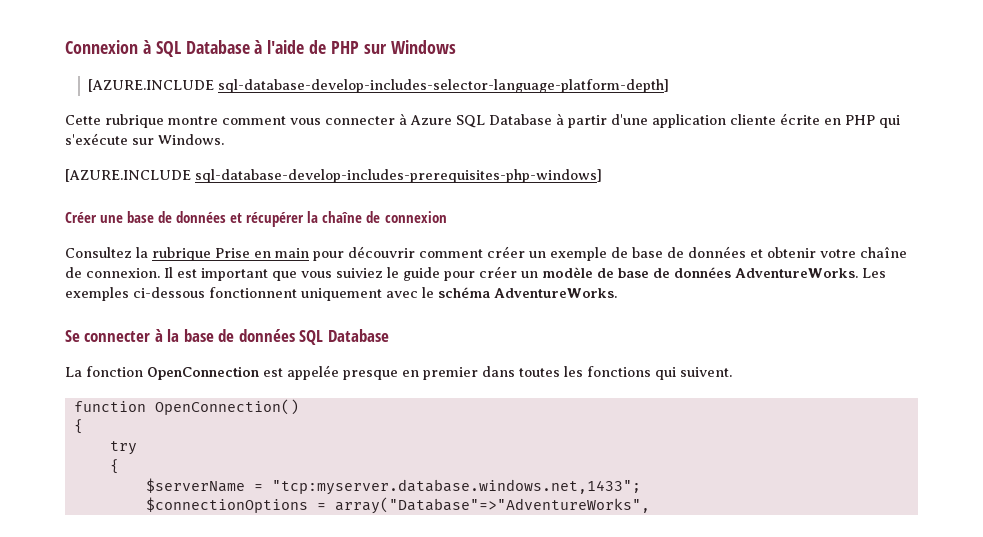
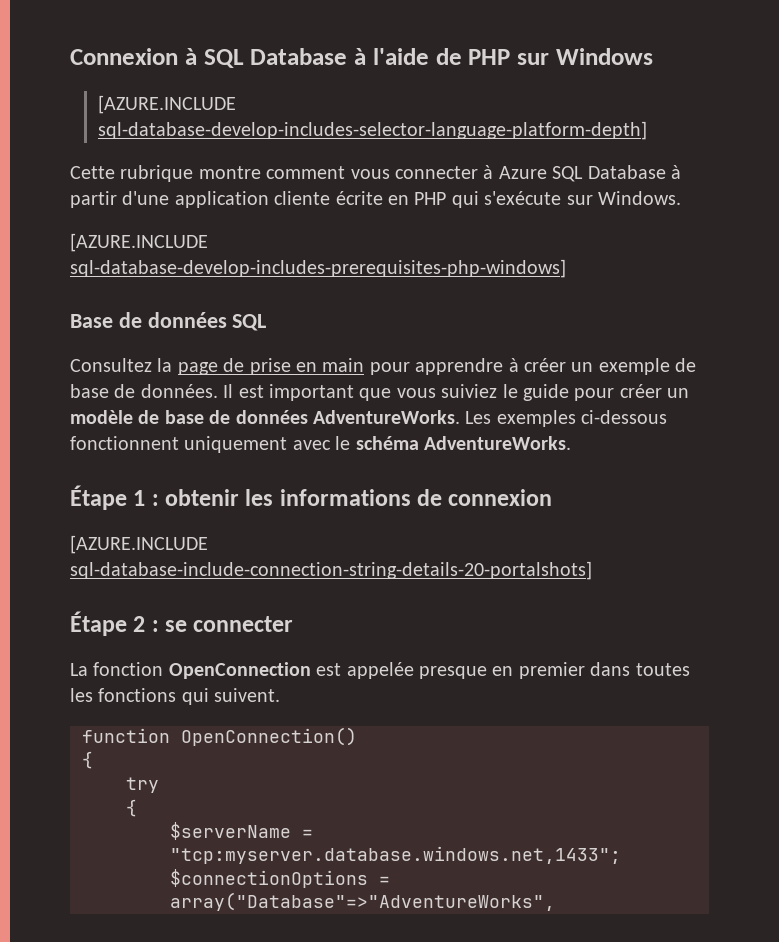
[65,211,447,227] Créer une base de données et récupérer la chaîne de connexion -> [70,312,267,331] Base de données SQL
[152,247,250,261] rubrique Prise -> [177,358,291,375] page de prise
[348,246,483,258] découvrir comment -> [415,358,519,375] apprendre à
[688,246,907,258] [65,267,160,278] données et obtenir votre chaîne de connexion. -> [140,384,218,398] données.
[65,329,389,345] Se connecter à la base de données SQL Database -> [70,485,553,510] [70,535,208,554] [70,561,592,580] [70,611,294,636] Étape 1 : obtenir les informations de connexion // [AZURE.INCLUDE sql-database-include-connection-string-details-20-portalshots] // Étape 2 : se connecter

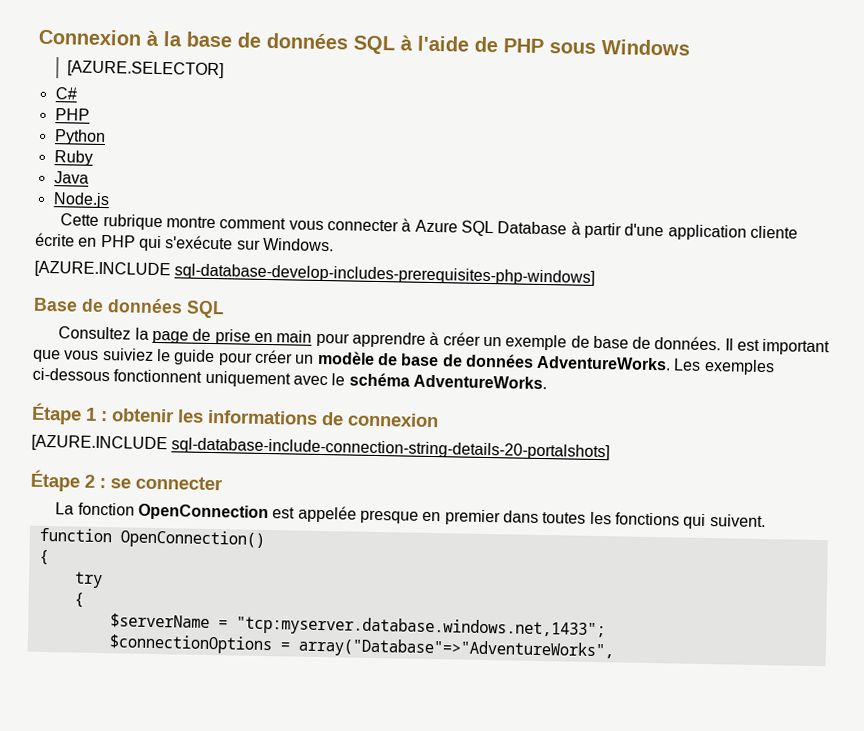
[203,48,348,68] SQL Database -> [163,31,395,55] la base de données SQL
[517,53,549,65] sur -> [549,42,596,54] sous
[97,95,236,114] [97,121,647,140] [AZURE.INCLUDE sql-database-develop-includes-selector-language-platform-depth] -> [66,60,224,79] [54,87,77,100] [54,108,90,121] [53,129,106,146] [53,150,93,166] [53,171,89,184] [52,192,110,209] [AZURE.SELECTOR] // C# // PHP // Python // Ruby // Java // Node.js

